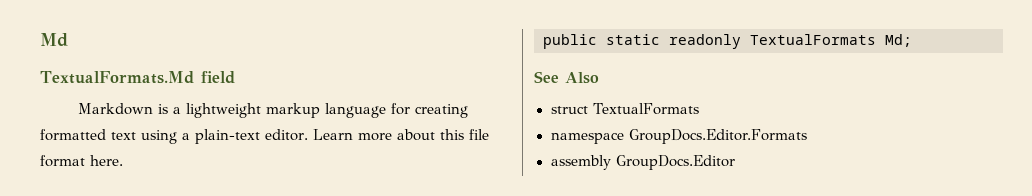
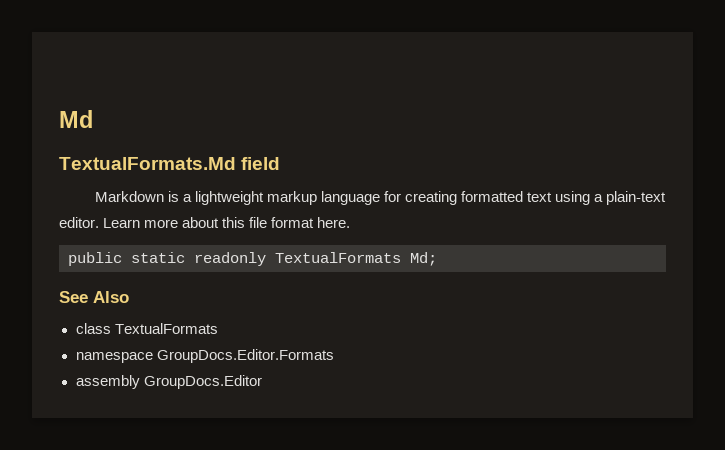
[550,106,588,114] struct -> [75,323,111,334] class

